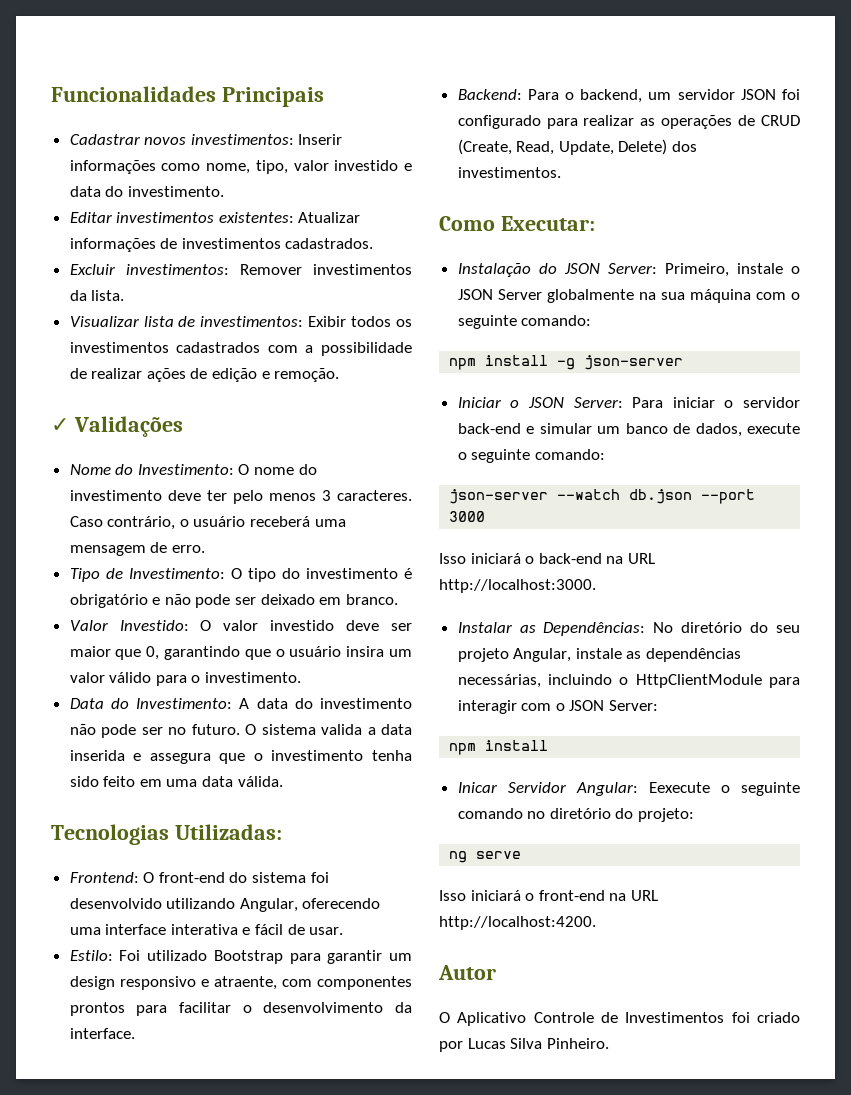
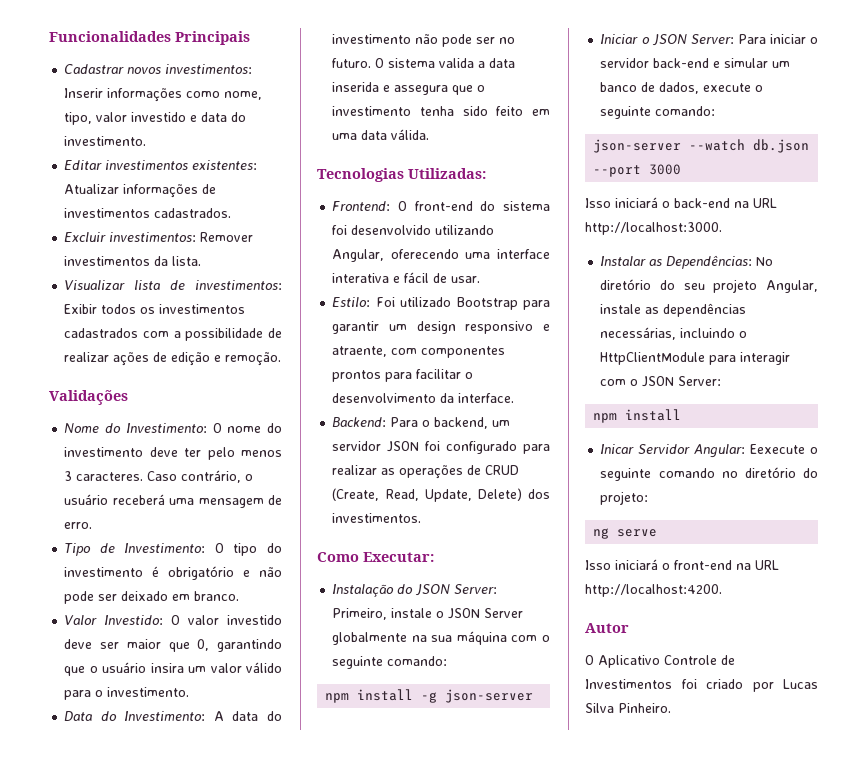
[51,418,69,432] ✓ -> (282, 359) none

